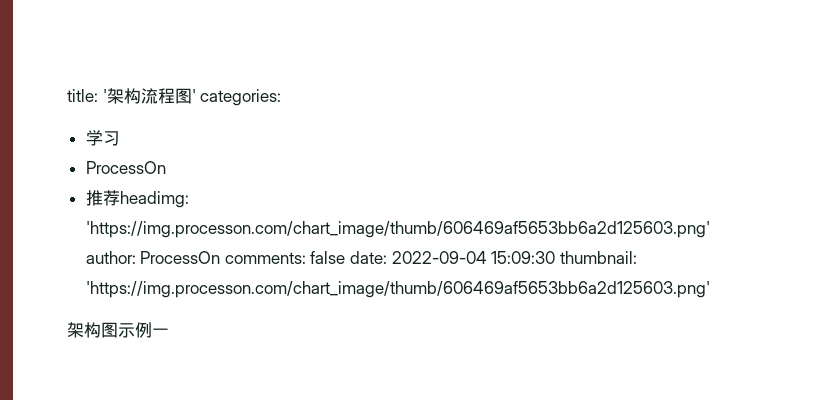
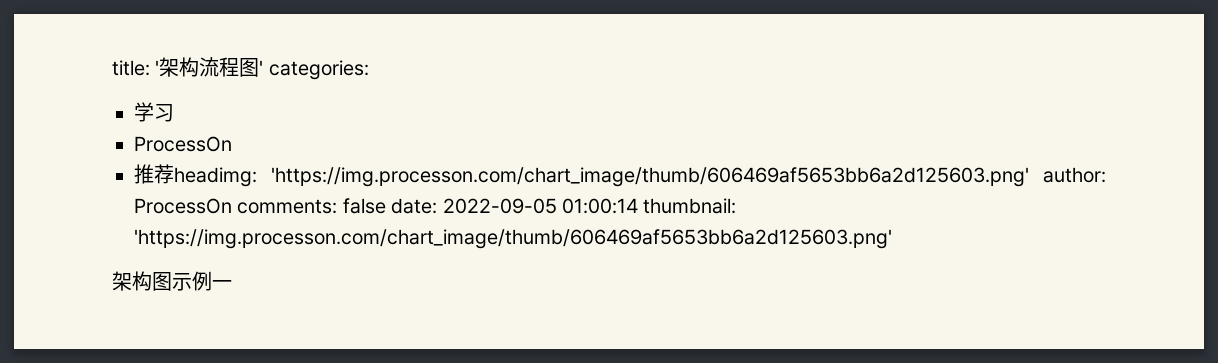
[391,251,556,264] 2022-09-04 15:09:30 -> [442,198,638,214] 2022-09-05 01:00:14

